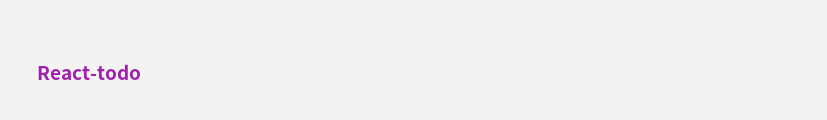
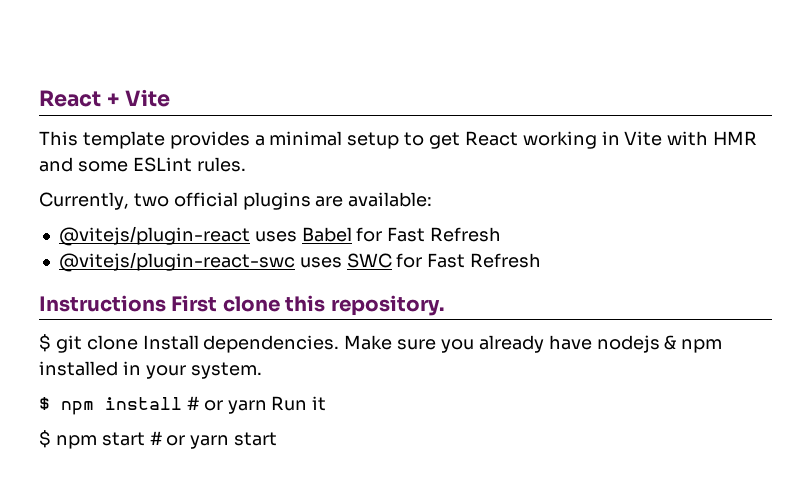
[37,64,141,80] React-todo -> [39,89,171,107] [39,131,758,149] [39,157,246,172] [39,192,433,210] [58,226,502,246] [58,252,542,272] [39,295,444,316] [39,334,723,353] [39,361,262,379] [39,396,327,415] [39,430,278,449] React + Vite // This template provides a minimal setup to get React working in Vite with HMR and some ESLint rules. // Currently, two official plugins are available: // @vitejs/plugin-react uses Babel for Fast Refresh // @vitejs/plugin-react-swc uses SWC for Fast Refresh // Instructions First clone this repository. // $ git clone Install dependencies. Make sure you already have nodejs & npm installed in your system. // $ npm install # or yarn Run it // $ npm start # or yarn start

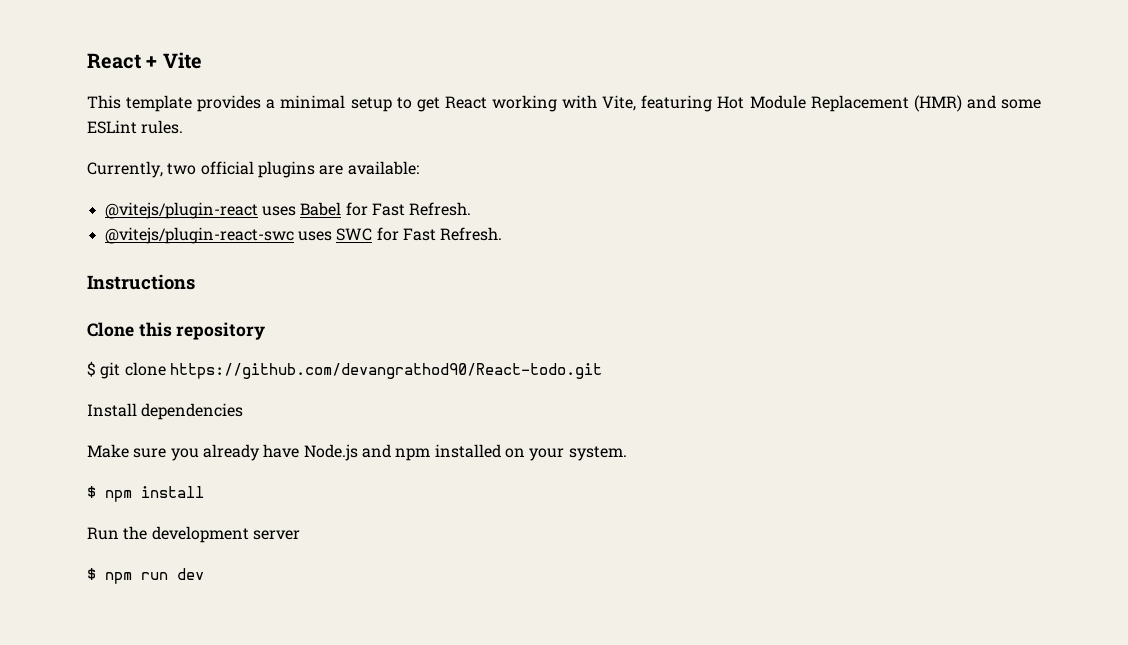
[601,131,758,146] in Vite with HMR -> [562,95,962,112] with Vite, featuring Hot Module Replacement (HMR)
[430,227,502,242] Refresh -> [409,202,472,216] Refresh.
[470,253,542,268] Refresh -> [440,227,503,241] Refresh.
[171,295,444,316] First clone this repository. -> [87,322,266,340] // Clone this repository
[142,335,340,353] Install dependencies. -> [169,363,602,379] [87,403,244,420] https://github.com/devangrathod90/React-todo.git // Install dependencies //
[596,335,677,353] nodejs & -> [303,444,391,461] Node.js and
[122,361,141,375] in -> [504,448,525,458] on
[186,396,327,414] [39,430,278,449] # or yarn Run it // $ npm start # or yarn start -> [87,526,300,543] [87,568,204,584] // Run the development server // $ npm run dev

